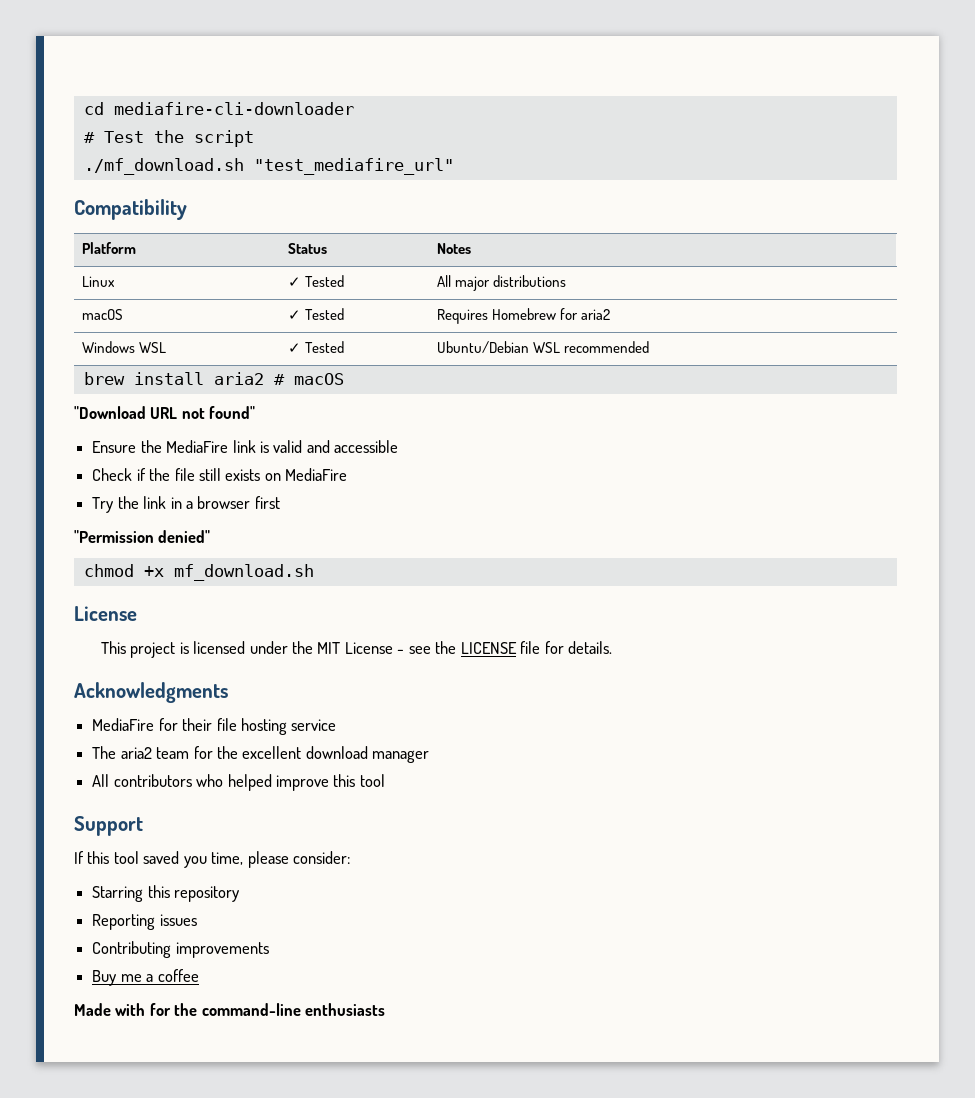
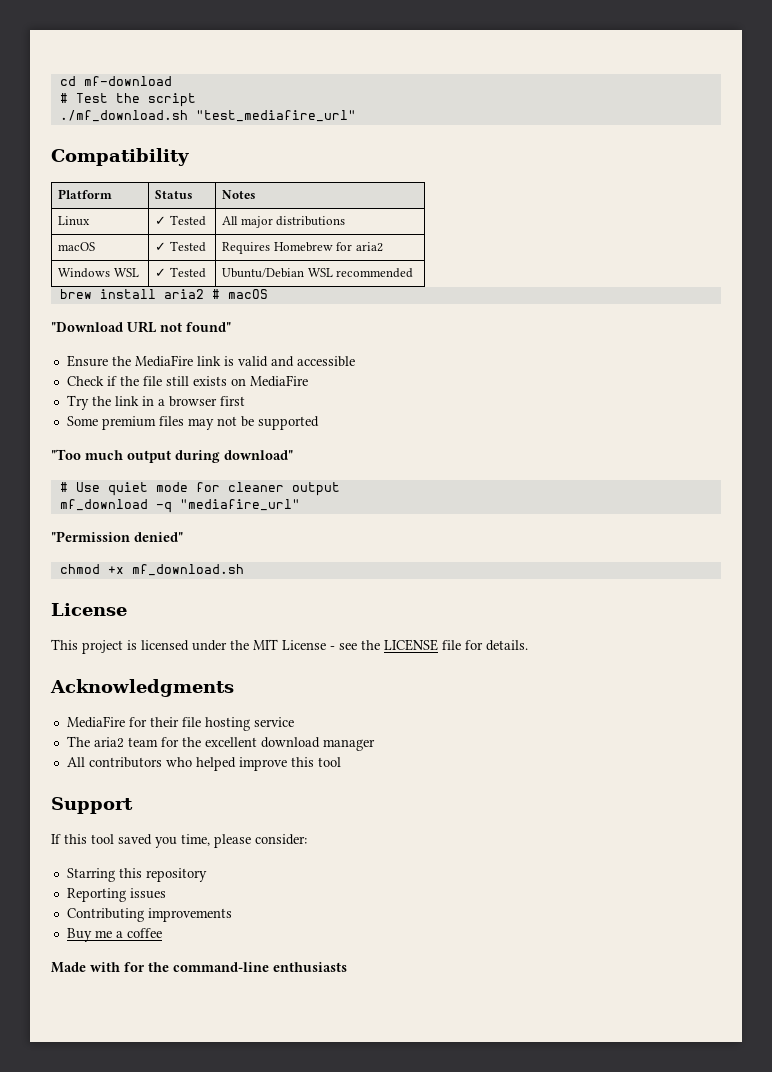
[113,102,354,115] mediafire-cli-downloader -> [83,76,172,86] mf-download
(280, 502) none -> [66,416,319,430] [51,449,293,463] [59,482,340,496] [59,499,300,513] // Some premium files may not be supported // "Too much output during download" // # Use quiet mode for cleaner output // mf_download -q "mediafire_url"

